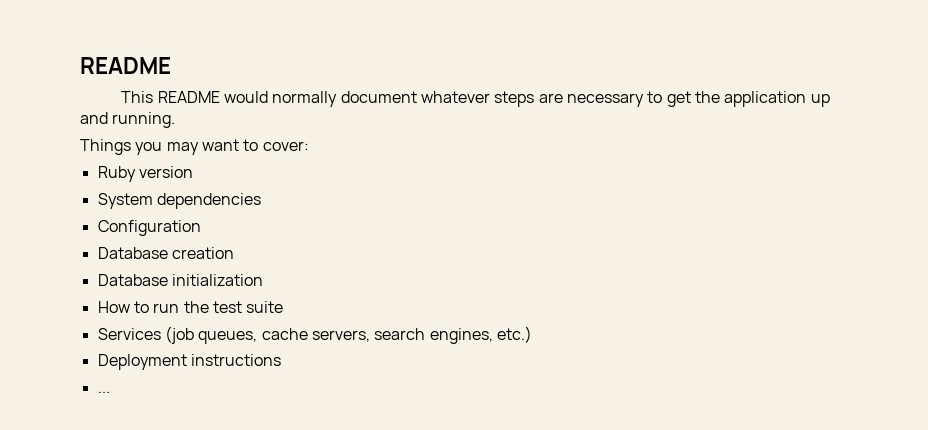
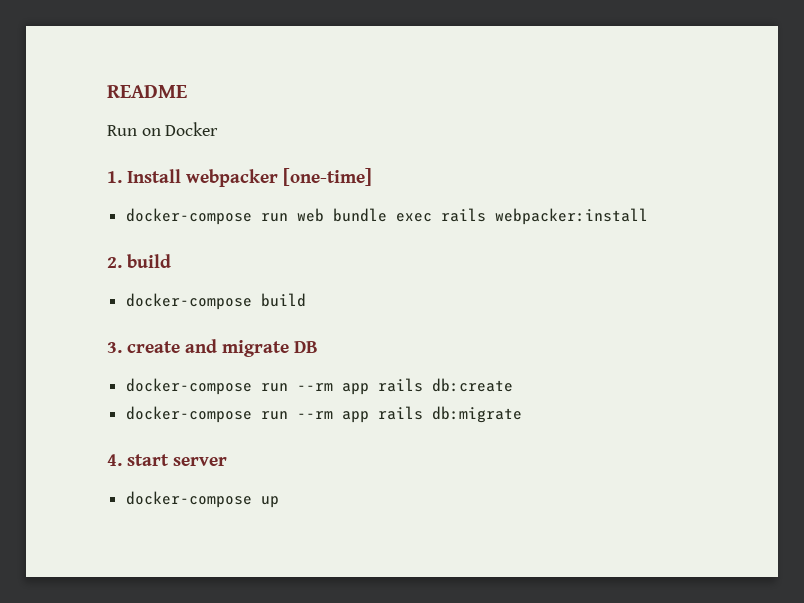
[121,91,830,107] [80,112,176,128] [80,139,309,155] [97,166,193,182] [97,193,261,209] [97,220,201,236] [97,247,234,259] [97,274,263,286] [97,301,284,313] [97,326,532,344] [97,354,281,370] [97,391,110,393] This README would normally document whatever steps are necessary to get the application up and running. // Things you may want to cover: // Ruby version // System dependencies // Configuration // Database creation // Database initialization // How to run the test suite // Services (job queues, cache servers, search engines, etc.) // Deployment instructions // ... -> [107,122,219,136] [107,168,372,187] [126,208,649,225] [107,254,171,268] [126,293,307,310] [107,339,318,357] [126,378,514,395] [126,406,523,423] [107,454,227,466] [126,491,280,508] Run on Docker // 1. Install webpacker [one-time] // docker-compose run web bundle exec rails webpacker:install // 2. build // docker-compose build // 3. create and migrate DB // docker-compose run --rm app rails db:create // docker-compose run --rm app rails db:migrate // 4. start server // docker-compose up

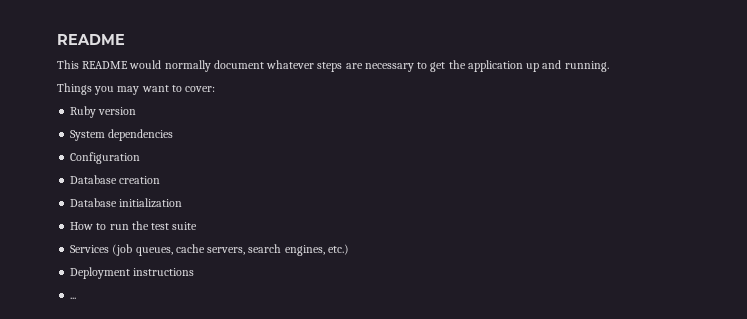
[107,122,219,136] [107,168,372,187] [126,208,649,225] [107,254,171,268] [126,293,307,310] [107,339,318,357] [126,378,514,395] [126,406,523,423] [107,454,227,466] [126,491,280,508] Run on Docker // 1. Install webpacker [one-time] // docker-compose run web bundle exec rails webpacker:install // 2. build // docker-compose build // 3. create and migrate DB // docker-compose run --rm app rails db:create // docker-compose run --rm app rails db:migrate // 4. start server // docker-compose up -> [57,60,609,72] [57,83,216,95] [70,106,137,118] [70,129,174,141] [70,152,141,164] [70,175,161,184] [70,198,183,208] [70,221,198,230] [70,244,349,256] [70,267,195,279] [70,297,77,299] This README would normally document whatever steps are necessary to get the application up and running. // Things you may want to cover: // Ruby version // System dependencies // Configuration // Database creation // Database initialization // How to run the test suite // Services (job queues, cache servers, search engines, etc.) // Deployment instructions // ...

